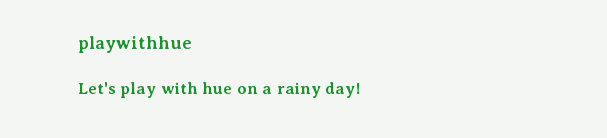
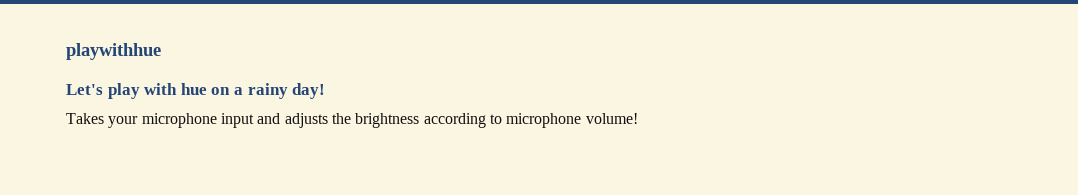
(361, 90) none -> [66,113,638,128] // Takes your microphone input and adjusts the brightness according to microphone volume!

